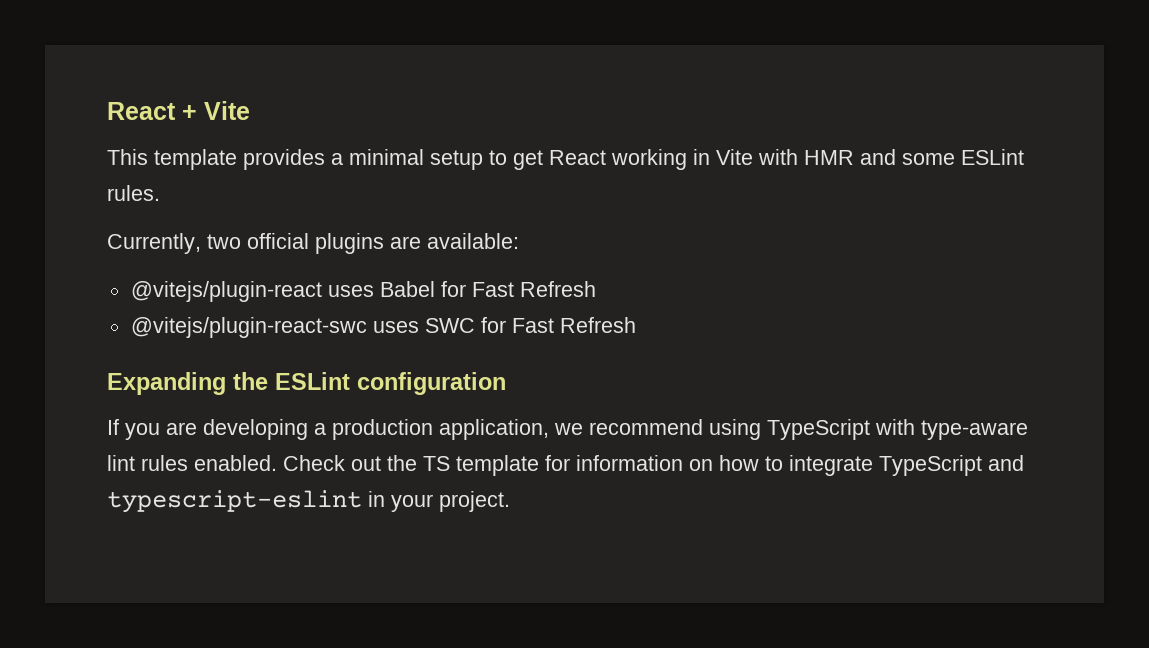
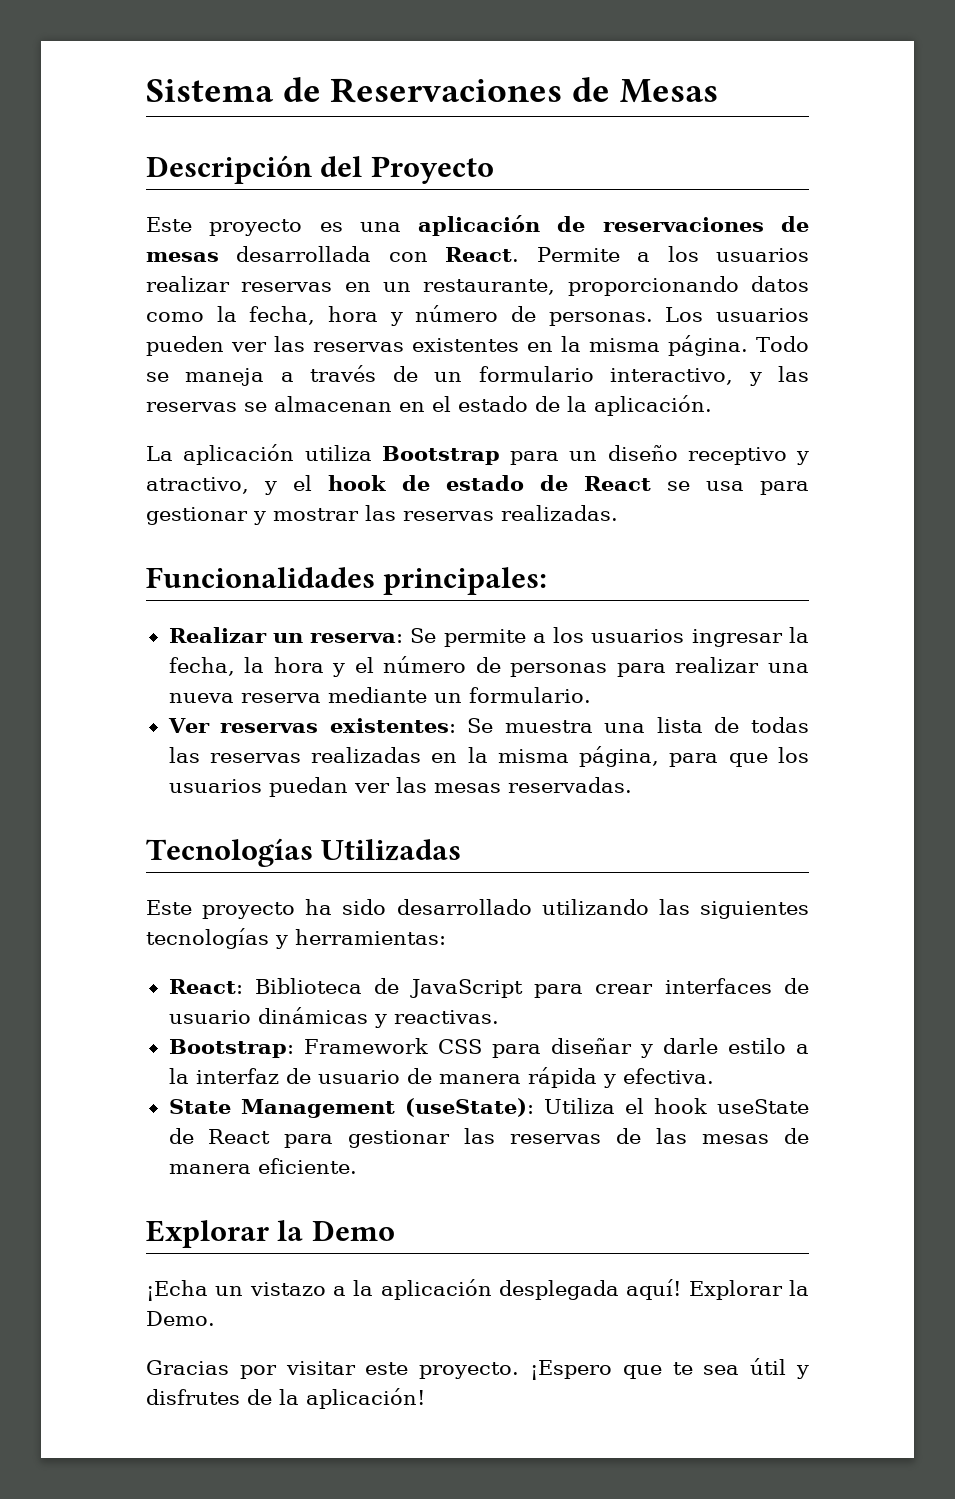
[107,101,250,120] [107,149,1024,170] [107,185,160,201] [107,233,519,254] [130,281,596,302] [130,317,636,338] [107,372,506,395] [107,419,1028,440] [107,455,1024,476] [107,490,510,513] React + Vite // This template provides a minimal setup to get React working in Vite with HMR and some ESLint rules. // Currently, two official plugins are available: // @vitejs/plugin-react uses Babel for Fast Refresh // @vitejs/plugin-react-swc uses SWC for Fast Refresh // Expanding the ESLint configuration // If you are developing a production application, we recommend using TypeScript with type-aware lint rules enabled. Check out the TS template for information on how to integrate TypeScript and typescript-eslint in your project. -> [146,77,718,103] [146,155,494,184] [146,215,809,236] [146,246,809,262] [146,276,809,296] [146,305,809,326] [146,335,810,356] [146,365,809,386] [146,395,712,416] [146,444,809,465] [146,475,809,495] [146,505,618,525] [146,567,548,595] [168,627,810,647] [168,656,809,677] [168,687,591,703] [167,717,809,733] [168,746,810,767] [168,777,632,797] [146,838,462,867] [146,899,809,919] [146,928,446,949] [168,978,810,998] [168,1007,499,1028] [168,1038,809,1058] [168,1067,714,1088] [168,1098,809,1118] [168,1128,809,1148] [168,1158,357,1174] [146,1220,395,1248] [146,1279,809,1301] [146,1311,215,1326] [146,1358,809,1380] [146,1388,425,1409] Sistema de Reservaciones de Mesas // Descripción del Proyecto // Este proyecto es una aplicación de reservaciones de mesas desarrollada con React. Permite a los usuarios realizar reservas en un restaurante, proporcionando datos como la fecha, hora y número de personas. Los usuarios pueden ver las reservas existentes en la misma página. Todo se maneja a través de un formulario interactivo, y las reservas se almacenan en el estado de la aplicación. // La aplicación utiliza Bootstrap para un diseño receptivo y atractivo, y el hook de estado de React se usa para gestionar y mostrar las reservas realizadas. // Funcionalidades principales: // Realizar un reserva: Se permite a los usuarios ingresar la fecha, la hora y el número de personas para realizar una nueva reserva mediante un formulario. // Ver reservas existentes: Se muestra una lista de todas las reservas realizadas en la misma página, para que los usuarios puedan ver las mesas reservadas. // Tecnologías Utilizadas // Este proyecto ha sido desarrollado utilizando las siguientes tecnologías y herramientas: // React: Biblioteca de JavaScript para crear interfaces de usuario dinámicas y reactivas. // Bootstrap: Framework CSS para diseñar y darle estilo a la interfaz de usuario de manera rápida y efectiva. // State Management (useState): Utiliza el hook useState de React para gestionar las reservas de las mesas de manera eficiente. // Explorar la Demo // ¡Echa un vistazo a la aplicación desplegada aquí! Explorar la Demo. // Gracias por visitar este proyecto. ¡Espero que te sea útil y disfrutes de la aplicación!

